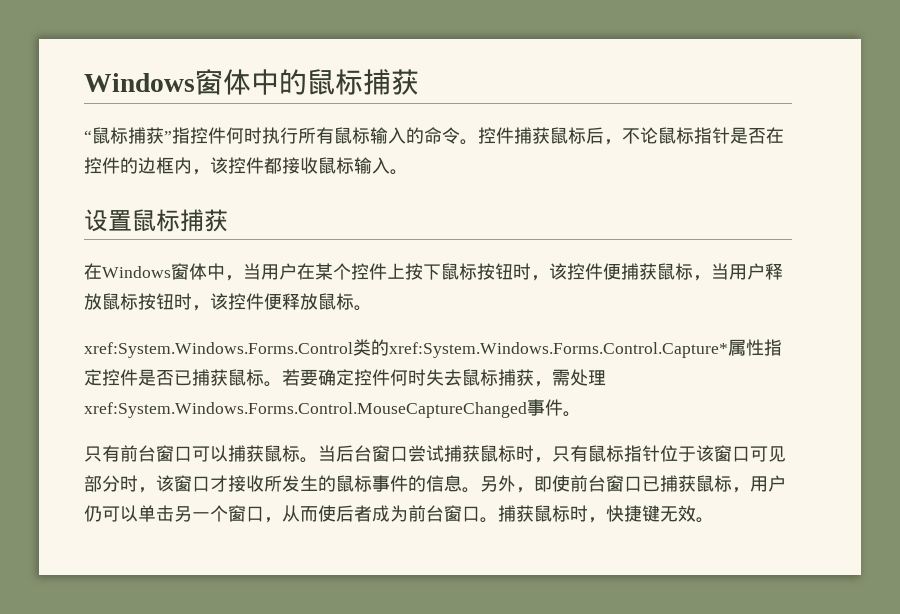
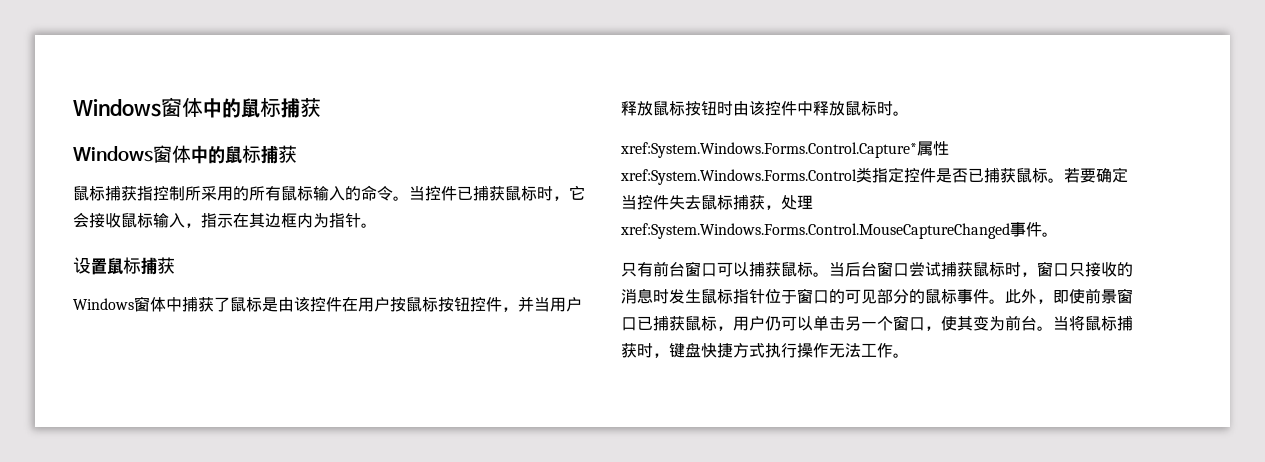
[84,69,419,95] [84,127,298,144] Windows窗体中的鼠标捕获 // “鼠标捕获”指控件何时执行 -> [73,97,321,118] [73,145,297,164] [73,185,249,201] Windows窗体中的鼠标捕获 // Windows窗体中的鼠标捕获 // 鼠标捕获指控制所采用的
[478,127,784,145] [84,157,390,175] 控件捕获鼠标后，不论鼠标指针是否在控件的边框内，该控件都接收鼠标输入 -> [409,185,585,201] [73,212,361,228] 当控件已捕获鼠标时，它会接收鼠标输入，指示在其边框内为指针
[84,263,711,281] 在Windows窗体中，当用户在某个控件上按下鼠标按钮时，该控件便捕获鼠标， -> [73,296,534,312] Windows窗体中捕获了鼠标是由该控件在用户按鼠标按钮控件，并
[192,293,372,311] [84,339,389,358] ，该控件便释放鼠标。 // xref:System.Windows.Forms.Control类的 -> [733,101,909,116] 由该控件中释放鼠标时。 //
(764, 347) none -> [620,167,872,185] xref:System.Windows.Forms.Control类
[354,369,426,386] 控件何时 -> [621,195,669,210] 当控件
[552,369,570,386] 需 -> (781, 207) none
[552,445,588,462] 只有 -> [1037,261,1133,277] [621,288,701,304] 窗口只接收的消息时发生
[696,445,750,462] 该窗口 -> [797,288,845,304] 窗口的
[120,475,498,493] 时，该窗口才接收所发生的鼠标事件的信息。另 -> [909,289,1021,304] 的鼠标事件。此
[588,475,606,492] 台 -> [1101,289,1117,304] 景
[282,505,696,523] 从而使后者成为前台窗口。捕获鼠标时，快捷键无效 -> [941,315,1133,331] [621,343,893,358] 使其变为前台。当将鼠标捕获时，键盘快捷方式执行操作无法工作

